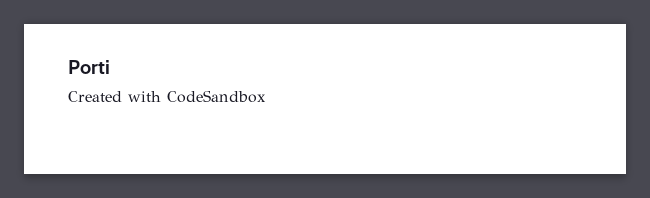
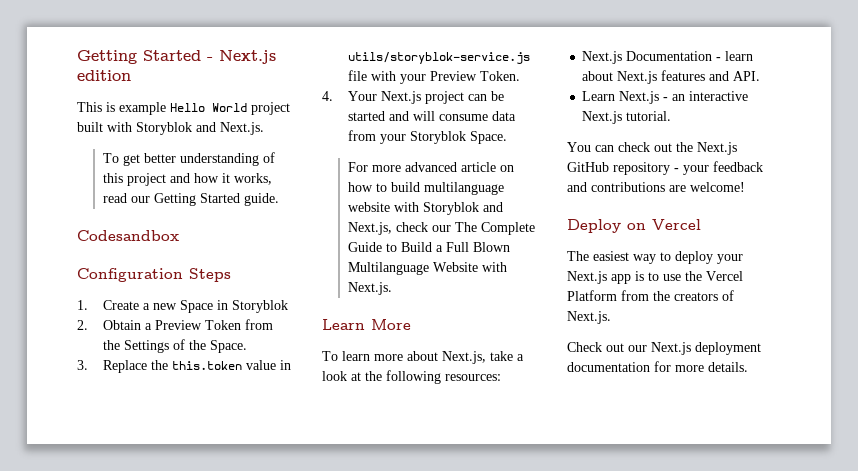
[68,60,110,74] [68,90,266,103] Porti // Created with CodeSandbox -> [77,50,276,64] [77,70,131,81] [77,102,290,115] [77,122,264,135] [102,152,275,166] [102,173,272,186] [102,193,279,206] [77,230,179,241] [77,268,231,282] [77,300,288,313] [77,319,273,330] [102,339,247,353] [77,360,291,373] [347,52,530,64] [347,70,520,84] [322,91,504,104] [347,111,516,121] [347,130,507,144] [347,162,514,172] [347,182,504,195] [347,202,503,215] [347,222,535,235] [347,242,510,252] [347,262,507,275] [347,282,392,295] [322,319,411,330] [322,351,524,364] [322,370,501,384] [582,51,754,64] [582,70,761,84] [582,91,749,104] [582,111,672,124] [567,142,737,155] [567,161,763,175] [567,182,745,192] [567,219,701,233] [567,251,743,264] [567,271,743,284] [567,290,734,301] [567,311,611,324] [567,342,761,355] [567,361,748,372] Getting Started - Next.js edition // This is example Hello World project built with Storyblok and Next.js. // To get better understanding of this project and how it works, read our Getting Started guide. // Codesandbox // Configuration Steps // 1. Create a new Space in Storyblok // 2. Obtain a Preview Token from the Settings of the Space. // 3. Replace the this.token value in utils/storyblok-service.js file with your Preview Token. // 4. Your Next.js project can be started and will consume data from your Storyblok Space. // For more advanced article on how to build multilanguage website with Storyblok and Next.js, check our The Complete Guide to Build a Full Blown Multilanguage Website with Next.js. // Learn More // To learn more about Next.js, take a look at the following resources: // Next.js Documentation - learn about Next.js features and API. // Learn Next.js - an interactive Next.js tutorial. // You can check out the Next.js GitHub repository - your feedback and contributions are welcome! // Deploy on Vercel // The easiest way to deploy your Next.js app is to use the Vercel Platform from the creators of Next.js. // Check out our Next.js deployment documentation for more details.

